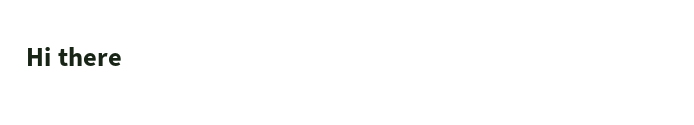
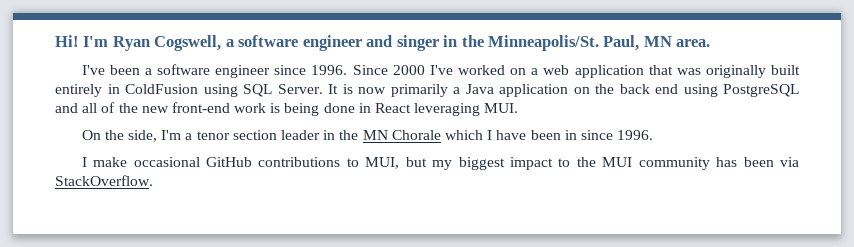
[26,47,123,66] Hi there -> [55,35,711,51] [81,64,800,78] [55,84,799,97] [55,102,519,116] [81,130,654,142] [81,157,799,170] [55,175,153,186] Hi! I'm Ryan Cogswell, a software engineer and singer in the Minneapolis/St. Paul, MN area. // I've been a software engineer since 1996. Since 2000 I've worked on a web application that was originally built entirely in ColdFusion using SQL Server. It is now primarily a Java application on the back end using PostgreSQL and all of the new front-end work is being done in React leveraging MUI. // On the side, I'm a tenor section leader in the MN Chorale which I have been in since 1996. // I make occasional GitHub contributions to MUI, but my biggest impact to the MUI community has been via StackOverflow.

